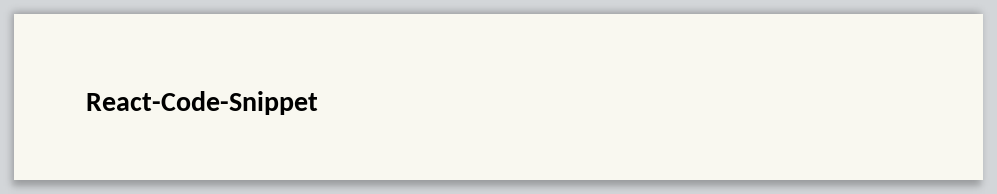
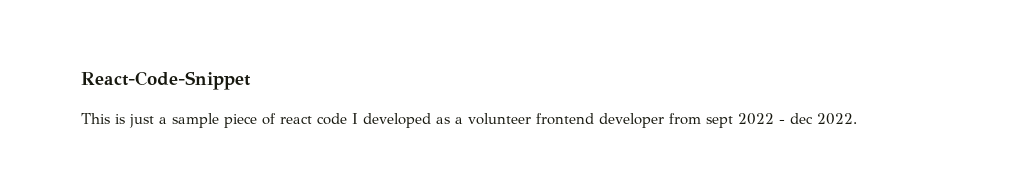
(318, 103) none -> [81,113,857,128] // This is just a sample piece of react code I developed as a volunteer frontend developer from sept 2022 - dec 2022.

